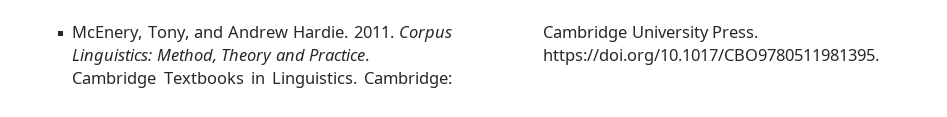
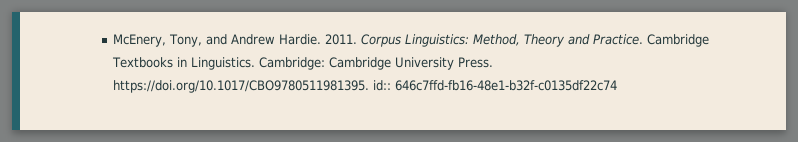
(880, 57) none -> [373,80,618,91] id:: 646c7ffd-fb16-48e1-b32f-c0135df22c74

